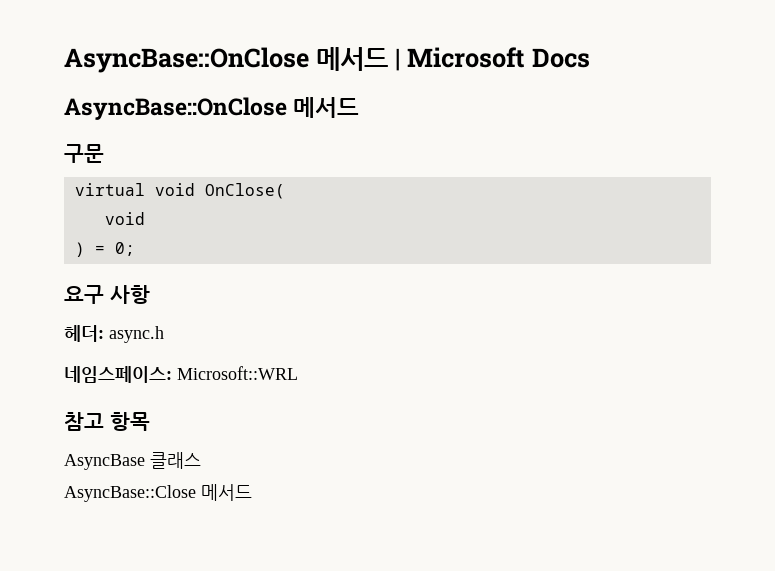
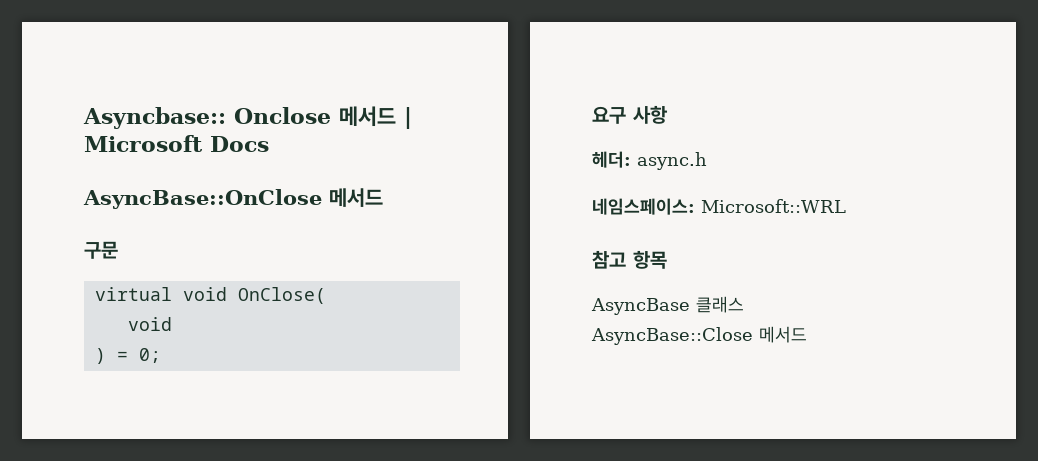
[64,47,309,73] AsyncBase::OnClose -> [83,107,331,129] Asyncbase:: Onclose

